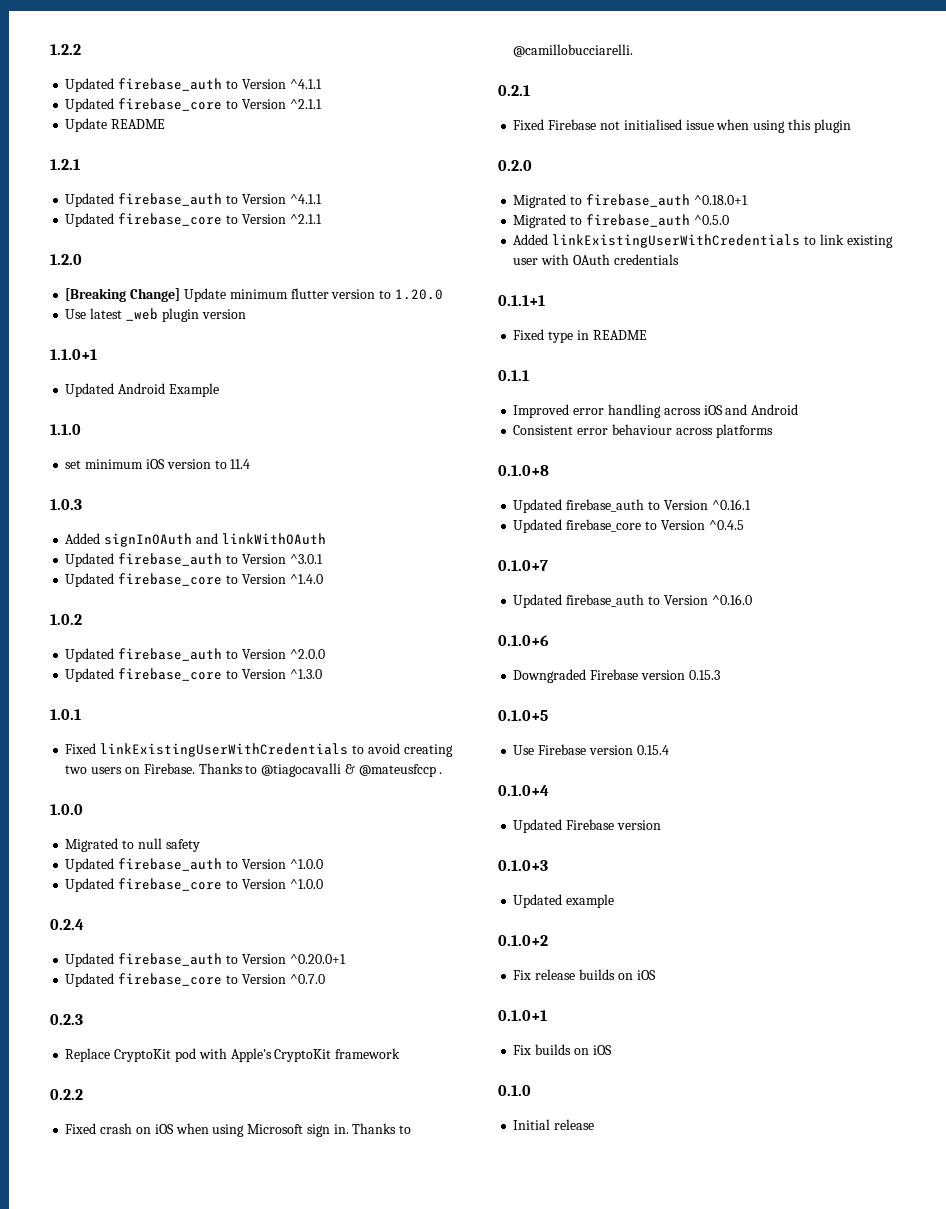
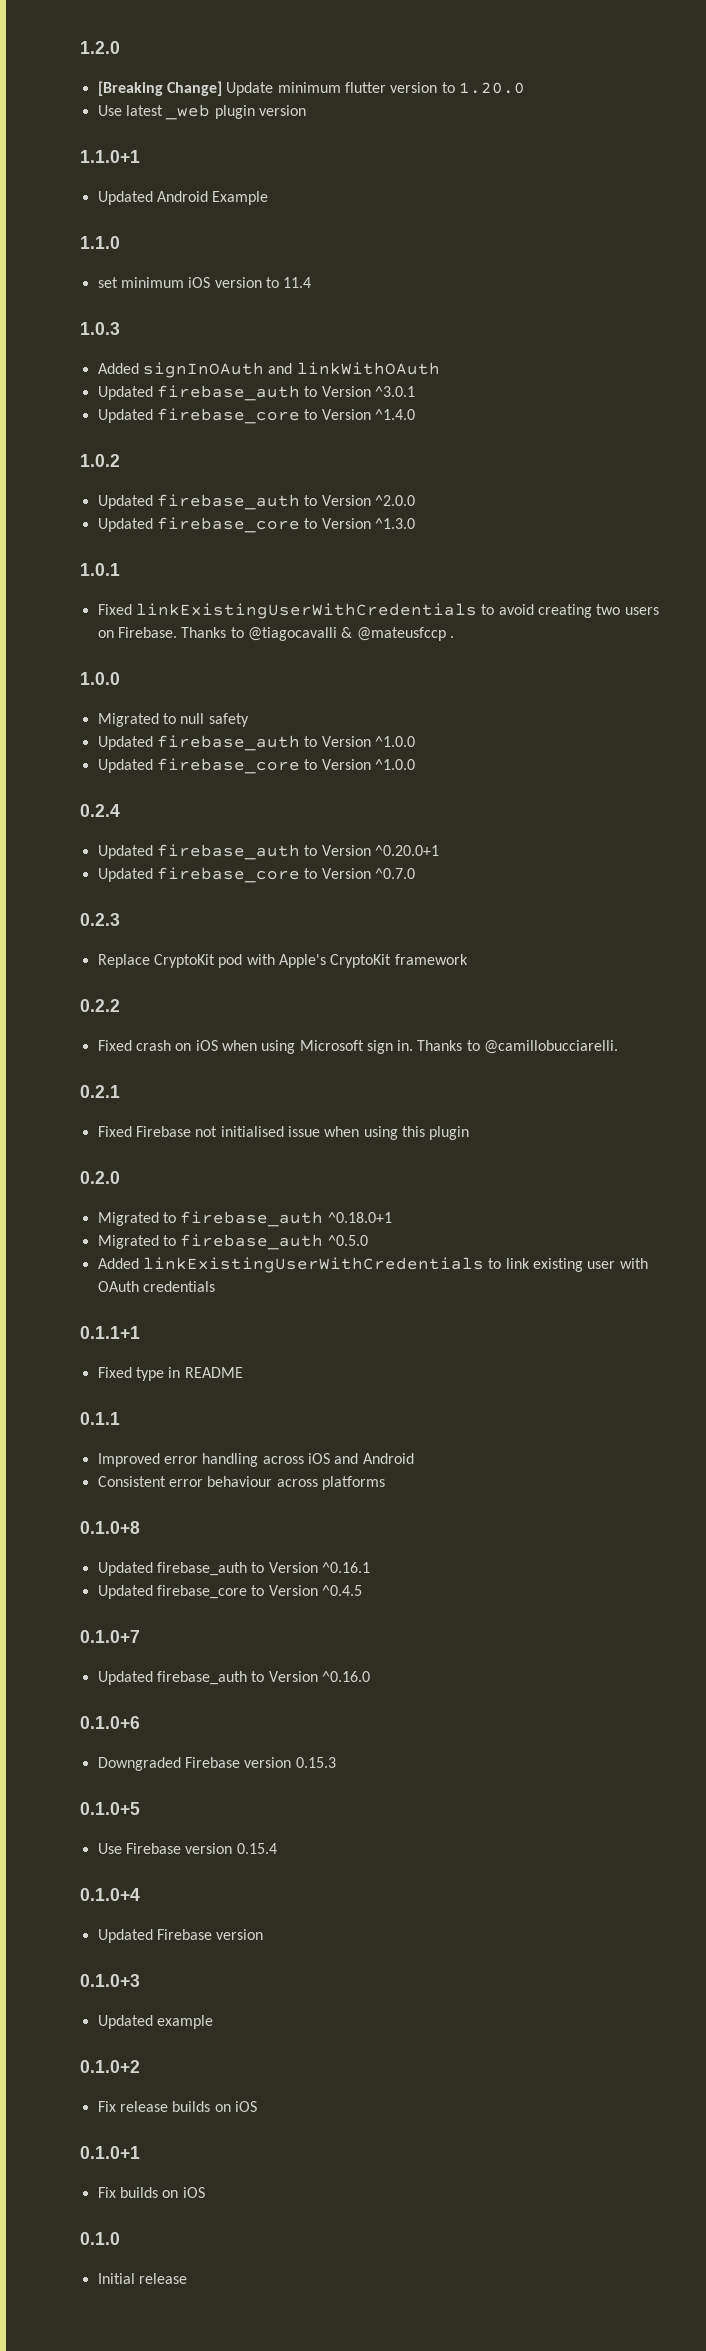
[50,44,81,55] [65,78,322,92] [65,98,322,112] [65,118,166,132] [50,159,80,170] [65,193,322,207] [65,213,322,227] 1.2.2 // Updated firebase_auth to Version ^4.1.1 // Updated firebase_core to Version ^2.1.1 // Update README // 1.2.1 // Updated firebase_auth to Version ^4.1.1 // Updated firebase_core to Version ^2.1.1 // -> (80, 47) none

